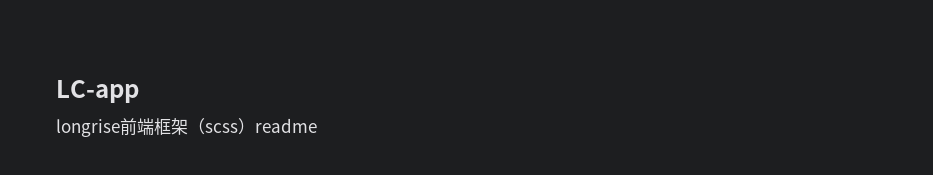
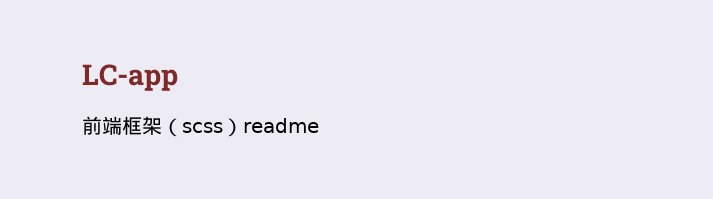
[56,119,120,137] longrise -> (178, 77) none

